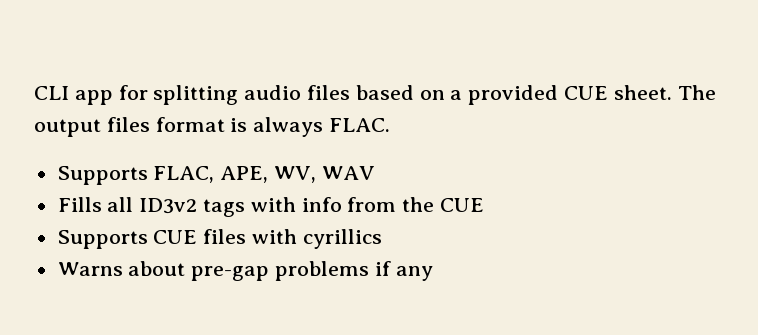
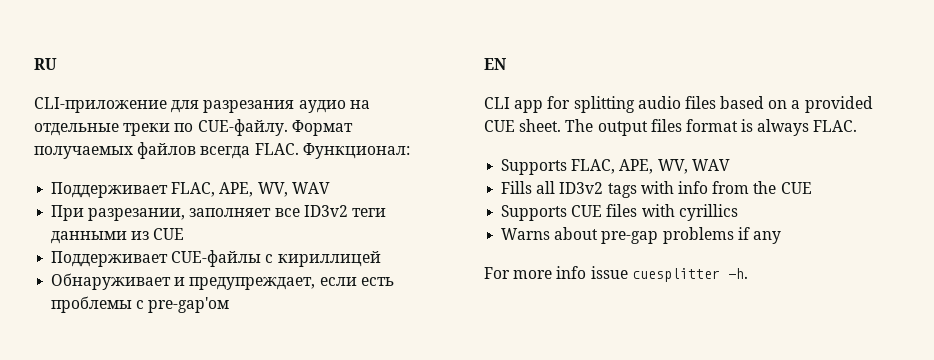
(34, 93) none -> [34,58,57,70] [34,97,370,113] [34,119,353,136] [34,142,410,159] [51,182,330,198] [51,205,386,221] [51,228,185,244] [51,250,381,267] [51,273,394,290] [51,296,230,313] [484,58,506,70] RU // CLI-приложение для разрезания аудио на отдельные треки по CUE-файлу. Формат получаемых файлов всегда FLAC. Функционал: // Поддерживает FLAC, APE, WV, WAV // При разрезании, заполняет все ID3v2 теги данными из CUE // Поддерживает CUE-файлы с кириллицей // Обнаруживает и предупреждает, если есть проблемы с pre-gap'ом // EN //
(433, 273) none -> [484,266,748,282] // For more info issue cuesplitter -h.

